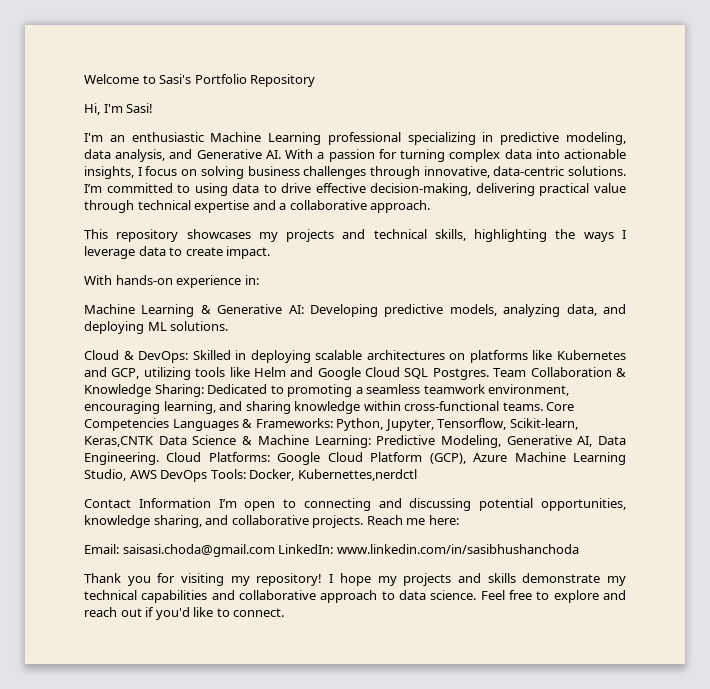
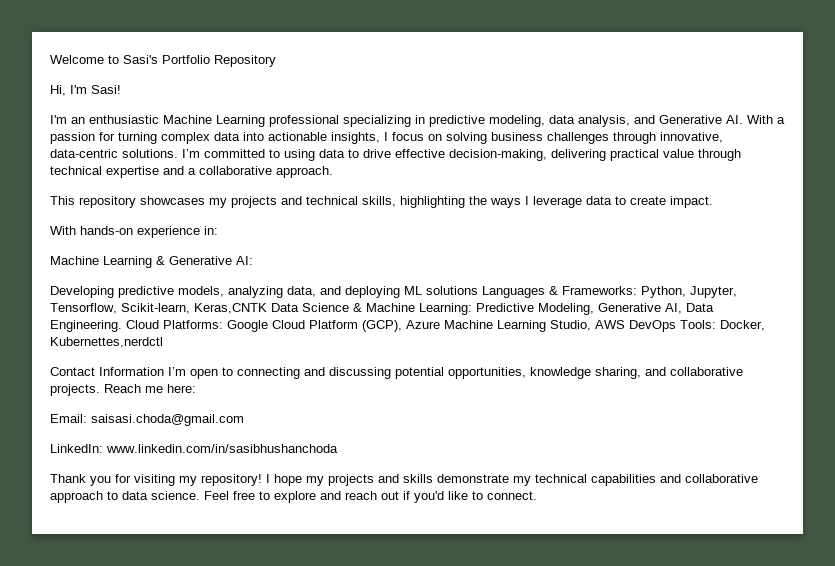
(304, 309) none -> (253, 260) //
[170,321,229,331] [84,350,626,363] [84,367,626,380] [84,384,570,397] [84,401,575,414] [84,418,169,431] solutions. // Cloud & DevOps: Skilled in deploying scalable architectures on platforms like Kubernetes and GCP, utilizing tools like Helm and Google Cloud SQL Postgres. Team Collaboration & Knowledge Sharing: Dedicated to promoting a seamless teamwork environment, encouraging learning, and sharing knowledge within cross-functional teams. Core Competencies -> [426,286,478,295] solutions
(275, 550) none -> (244, 420) //

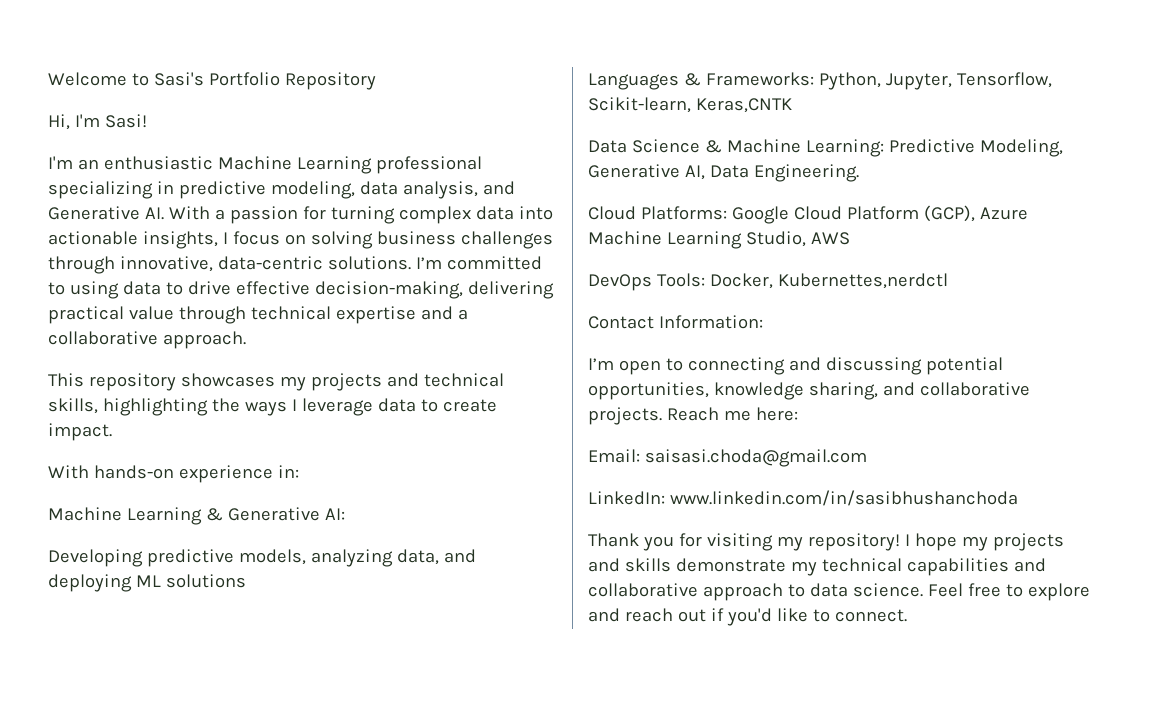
(478, 290) none -> (246, 581) //
(267, 308) none -> (792, 105) //
(122, 326) none -> (859, 173) //
(625, 324) none -> (850, 238) //
[99,367,164,376] Information -> [658,315,763,329] Information: //

